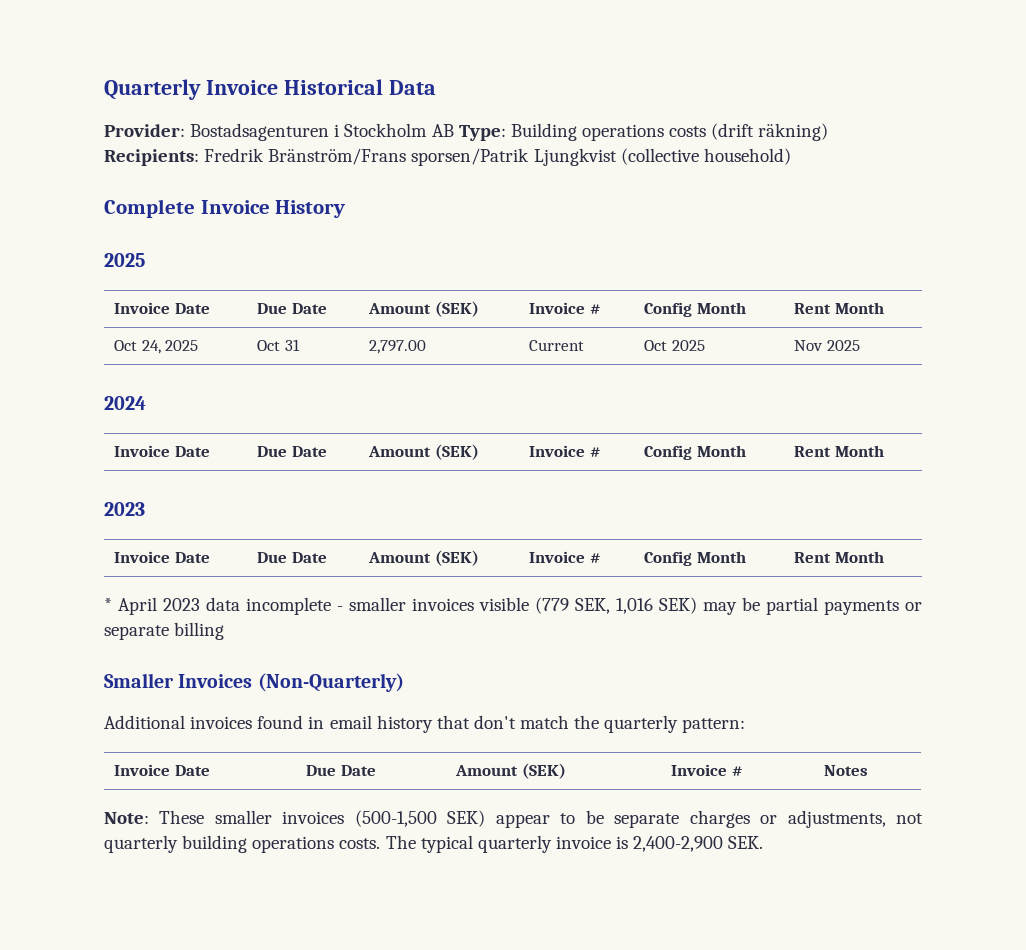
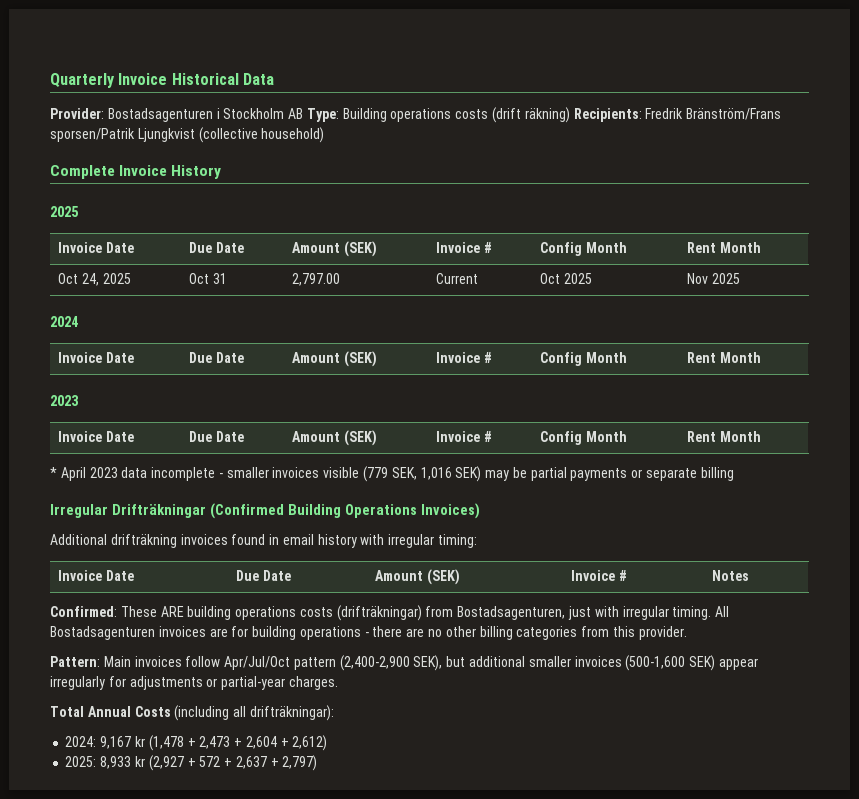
[104,673,404,692] Smaller Invoices (Non-Quarterly) -> [50,503,480,519] Irregular Drifträkningar (Confirmed Building Operations Invoices)
(185, 722) none -> [110,534,177,548] drifträkning
[436,715,746,733] that don't match the quarterly pattern: -> [360,534,478,548] with irregular timing:
[104,810,437,827] Note: These smaller invoices (500-1,500 -> [50,605,730,621] [50,626,687,640] [50,655,686,671] Confirmed: These ARE building operations costs (drifträkningar) from Bostadsagenturen, just with irregular timing. All Bostadsagenturen invoices are for building operations - there are no other billing categories from this provider. // Pattern: Main invoices follow Apr/Jul/Oct pattern (2,400-2,900 SEK), but additional smaller invoices (500-1,600
[560,810,923,828] [104,835,764,853] to be separate charges or adjustments, not quarterly building operations costs. The typical quarterly invoice is 2,400-2,900 SEK. -> [50,676,338,690] [50,705,334,721] [65,735,328,751] [65,755,318,771] irregularly for adjustments or partial-year charges. // Total Annual Costs (including all drifträkningar): // 2024: 9,167 kr (1,478 + 2,473 + 2,604 + 2,612) // 2025: 8,933 kr (2,927 + 572 + 2,637 + 2,797)

